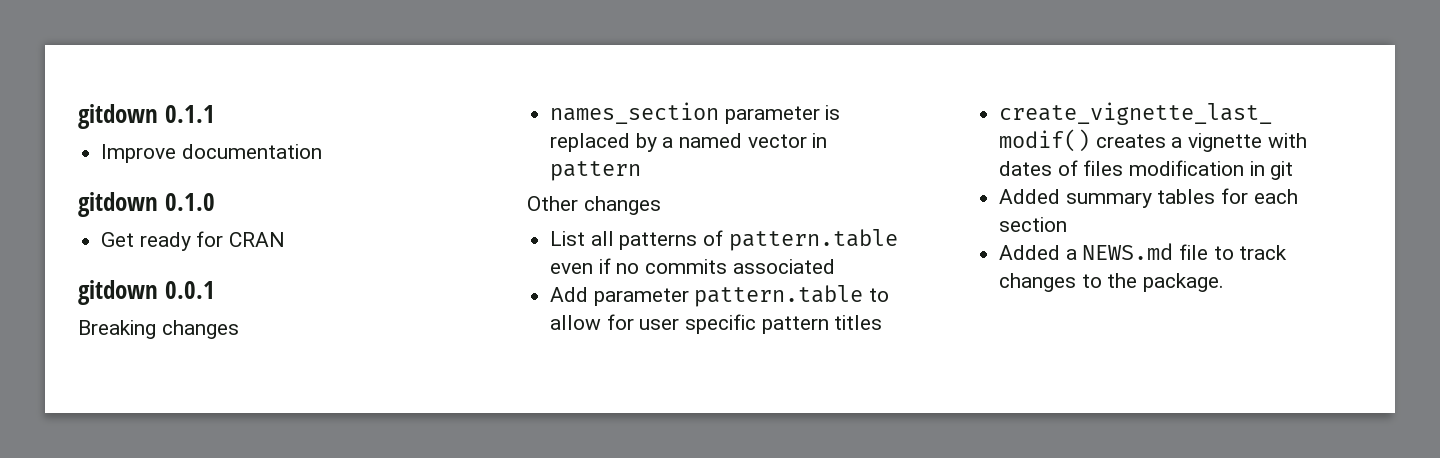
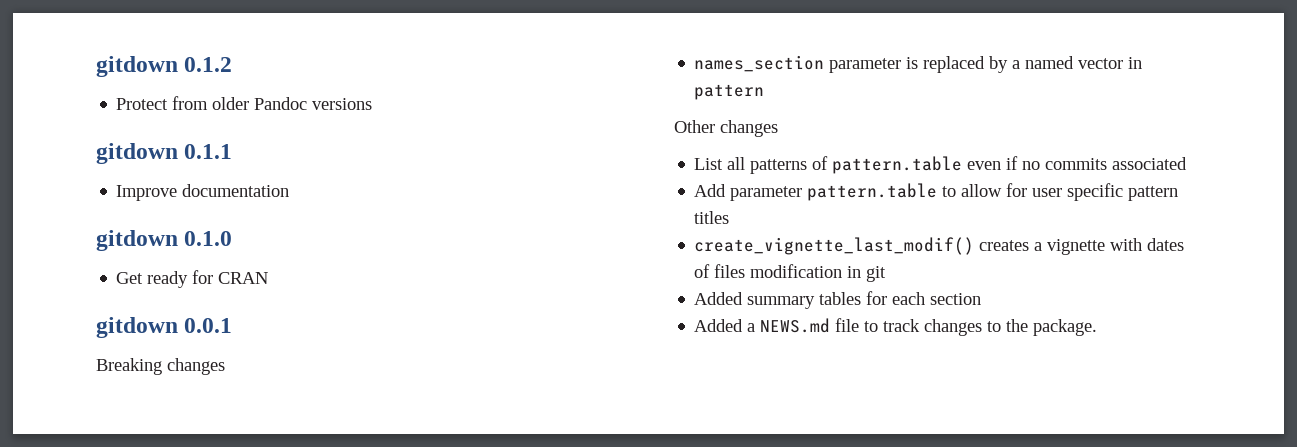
[78,104,158,129] gitdown -> [96,56,233,77] [116,96,373,110] [96,143,178,164] gitdown 0.1.2 // Protect from older Pandoc versions // gitdown

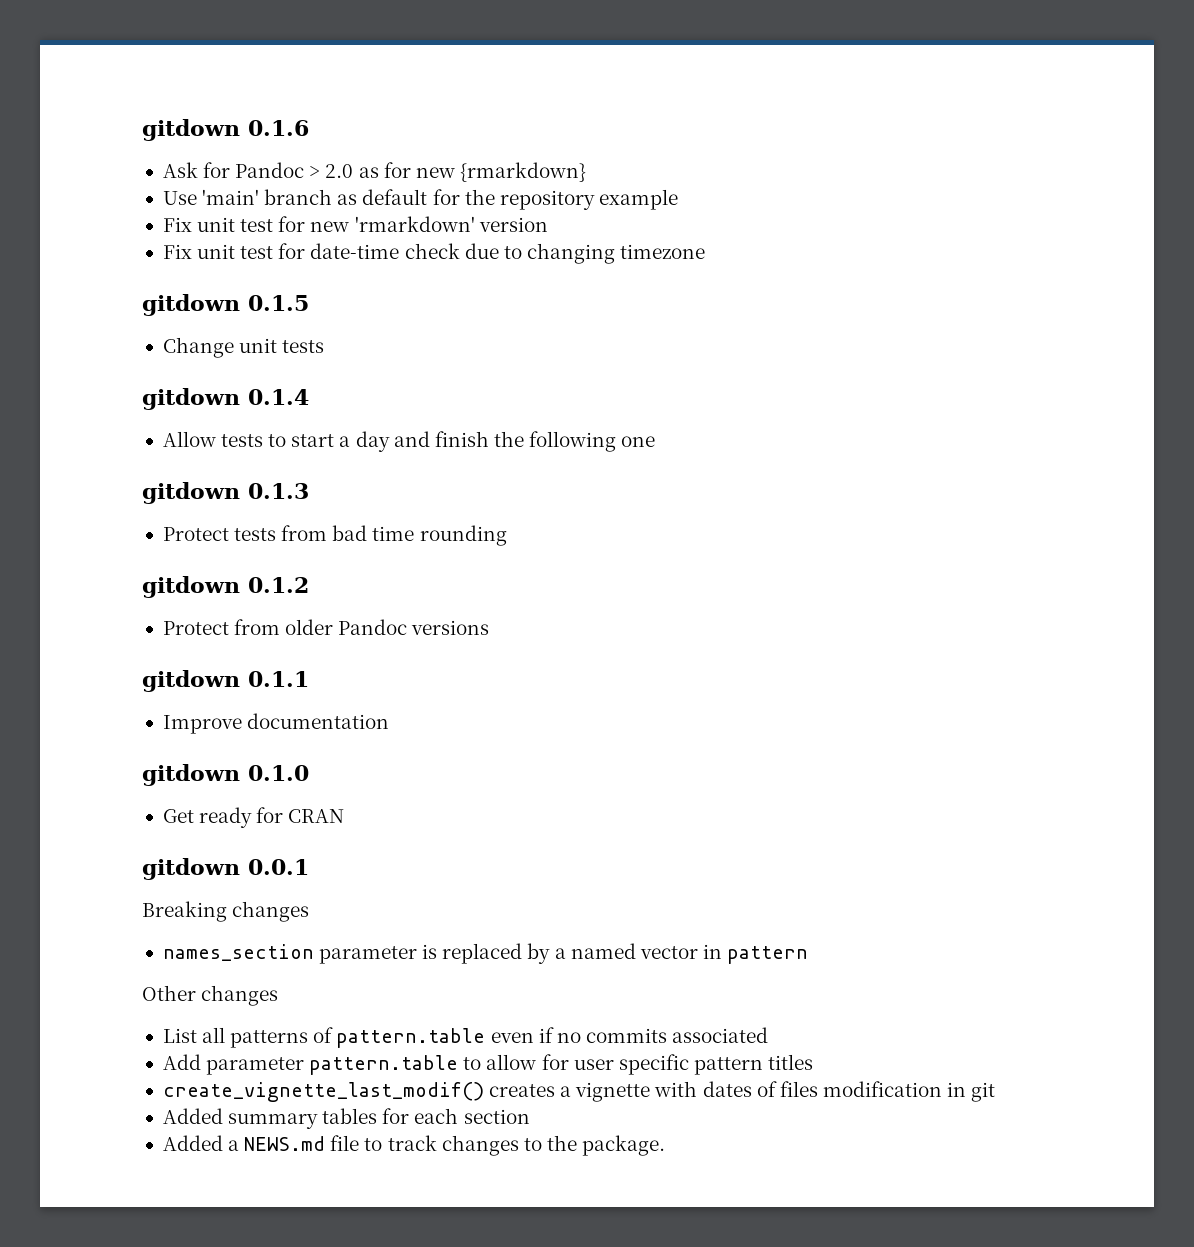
[96,56,178,77] gitdown -> [142,119,309,141] [162,162,586,182] [162,189,678,210] [162,216,548,232] [162,243,706,264] [142,294,309,316] [162,337,325,358] [142,388,309,410] [162,431,656,452] [142,482,309,504] [162,525,507,546] [142,576,240,598] gitdown 0.1.6 // Ask for Pandoc > 2.0 as for new {rmarkdown} // Use 'main' branch as default for the repository example // Fix unit test for new 'rmarkdown' version // Fix unit test for date-time check due to changing timezone // gitdown 0.1.5 // Change unit tests // gitdown 0.1.4 // Allow tests to start a day and finish the following one // gitdown 0.1.3 // Protect tests from bad time rounding // gitdown

